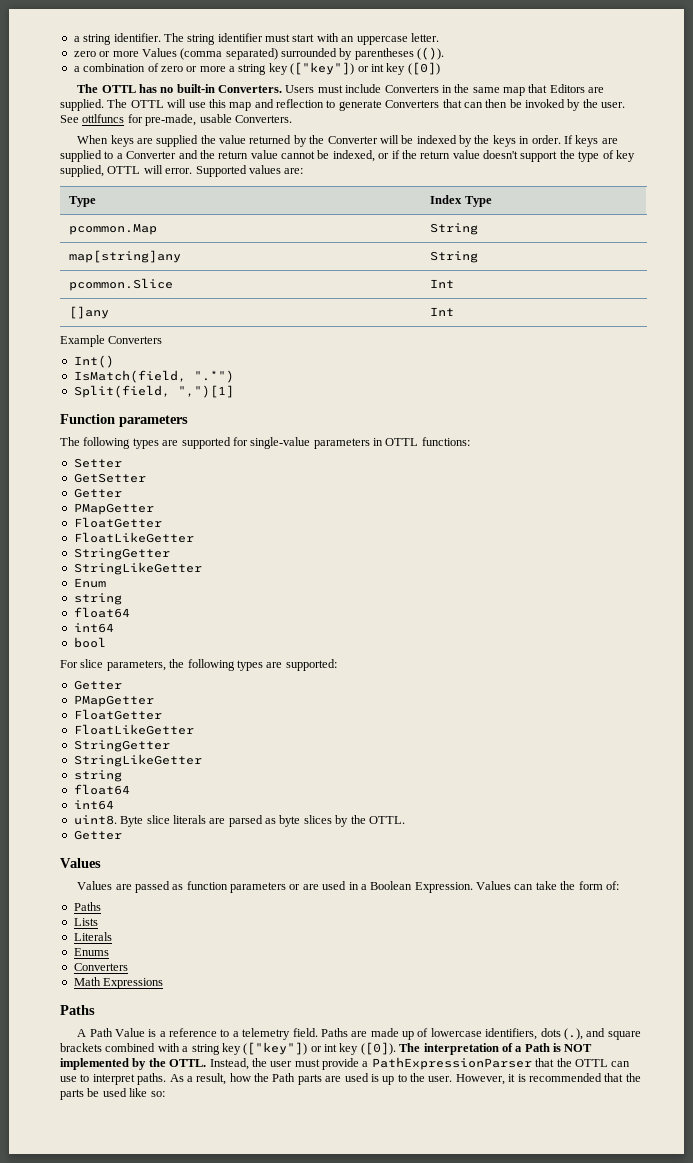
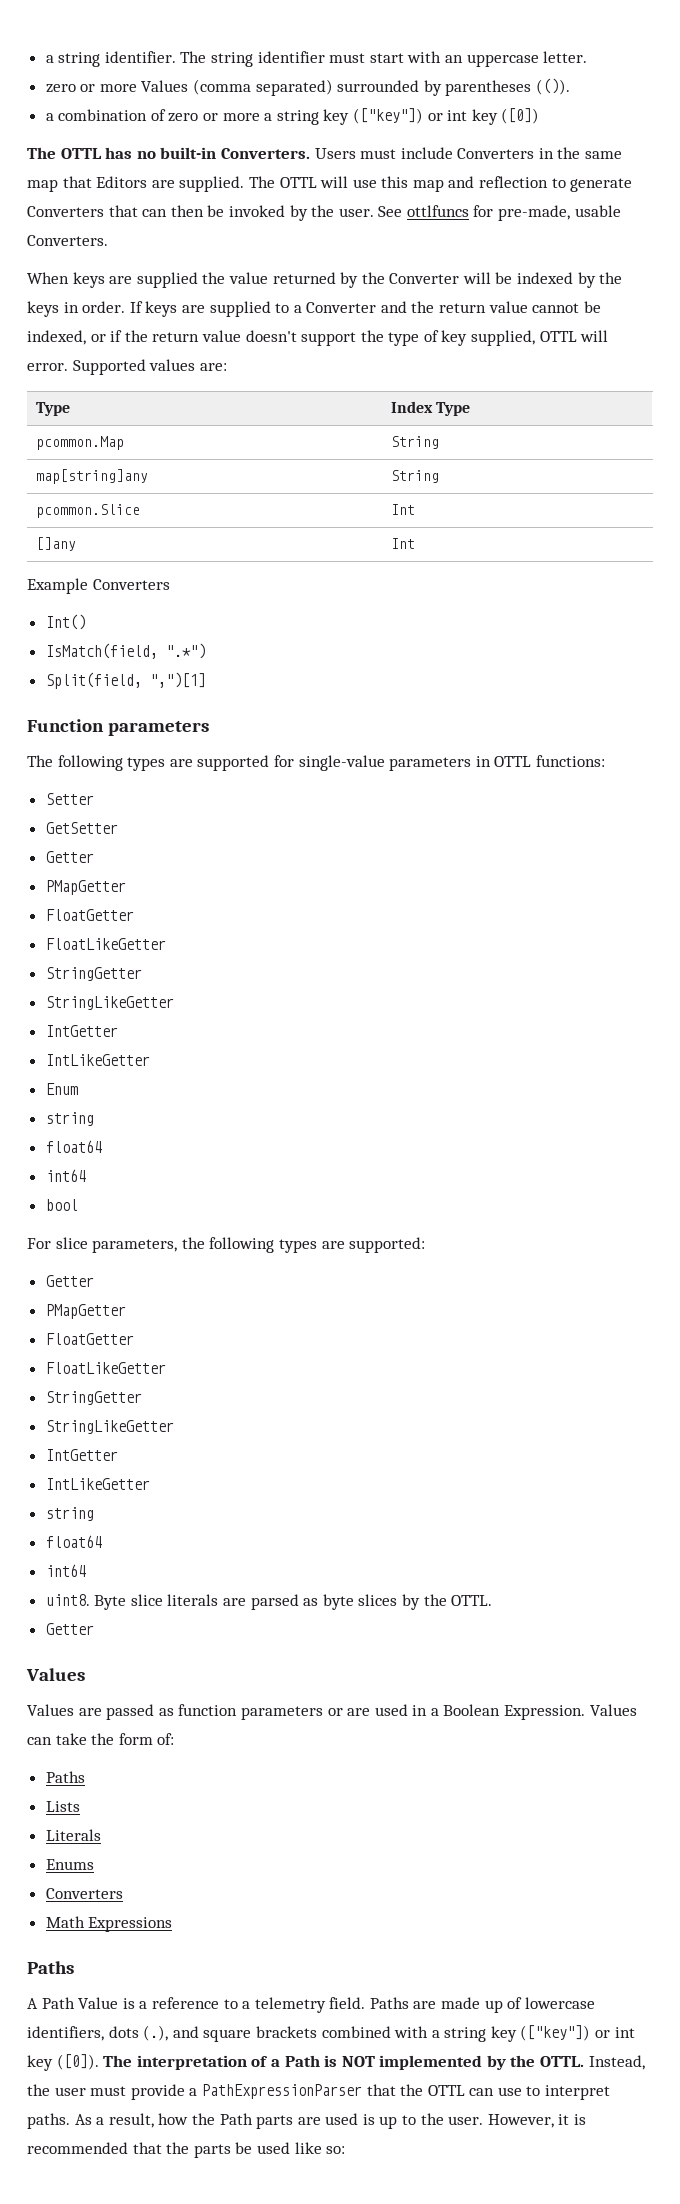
(202, 568) none -> [45,1025,118,1037] [45,1054,150,1066] // IntGetter // IntLikeGetter
(202, 760) none -> [45,1449,118,1461] [45,1478,150,1490] // IntGetter // IntLikeGetter

